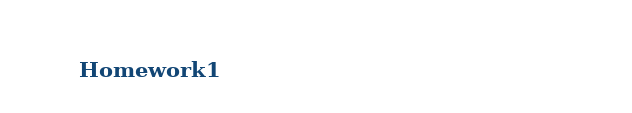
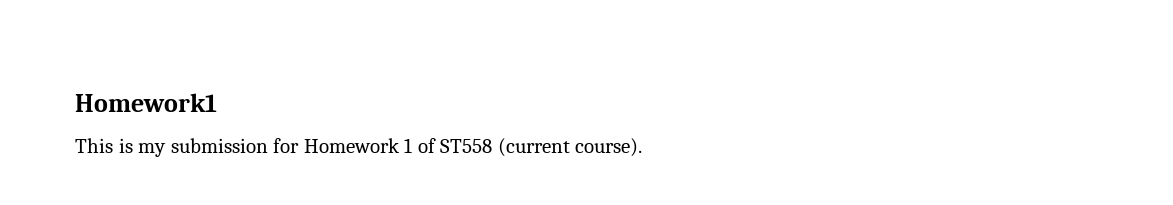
(221, 69) none -> [75,138,643,157] // This is my submission for Homework 1 of ST558 (current course).

